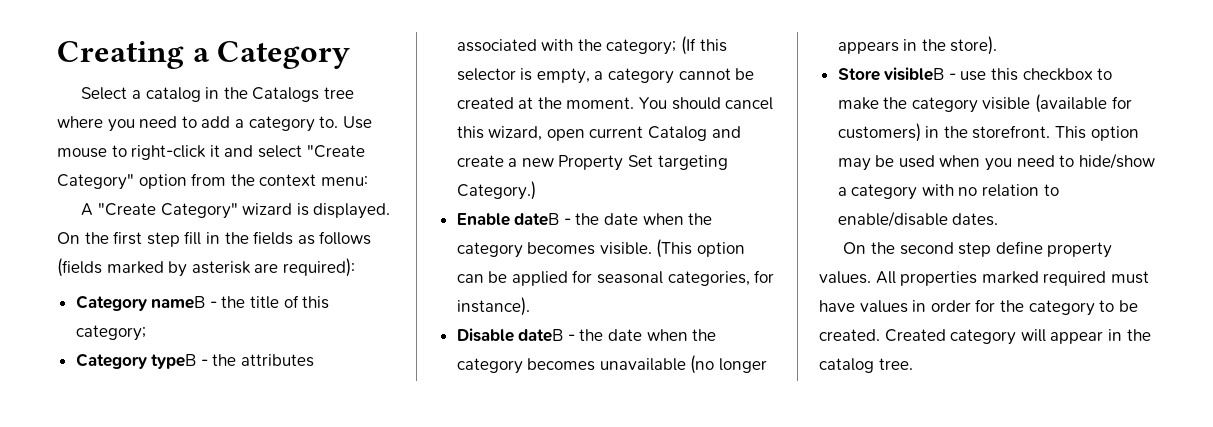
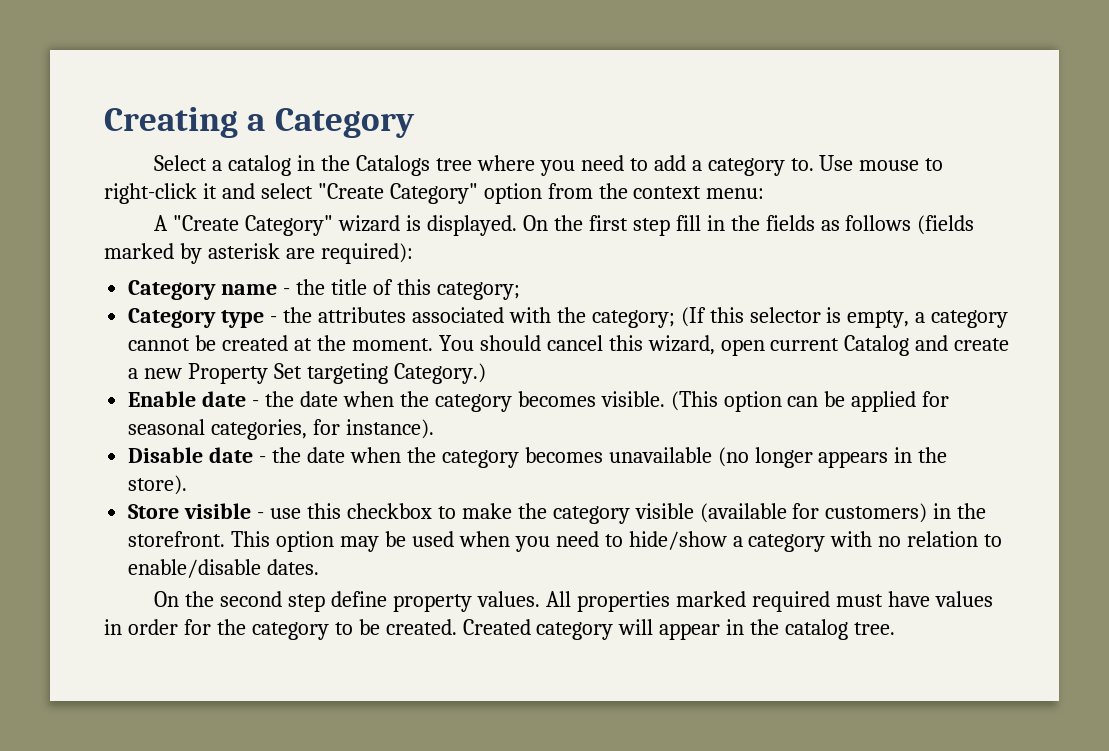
[151,296,206,309] nameВ -> [221,284,278,295] name
[151,354,197,369] typeВ -> [221,310,265,328] type
[514,213,560,226] dateВ -> [202,391,247,407] date
[518,329,564,342] dateВ -> [209,447,254,463] date
[884,67,945,81] visibleВ -> [184,503,252,519] visible

